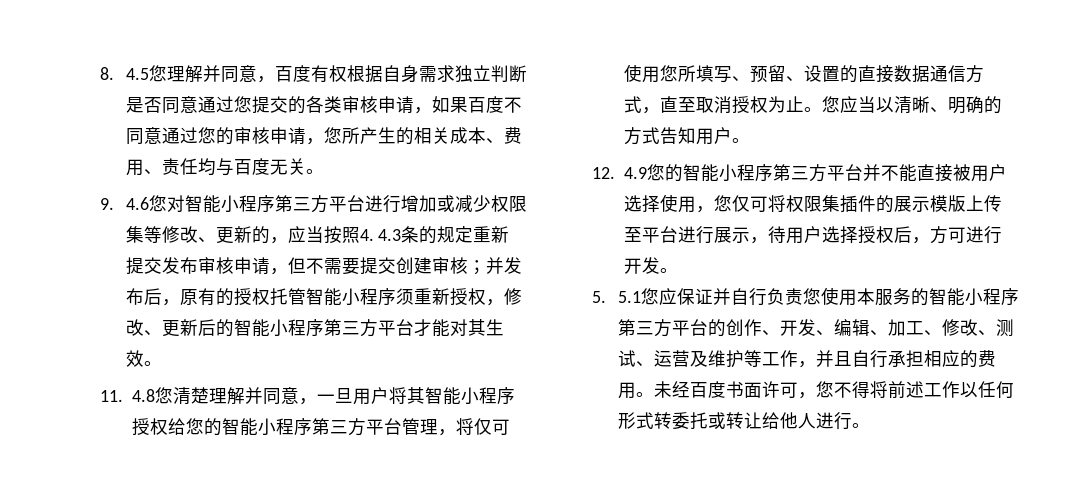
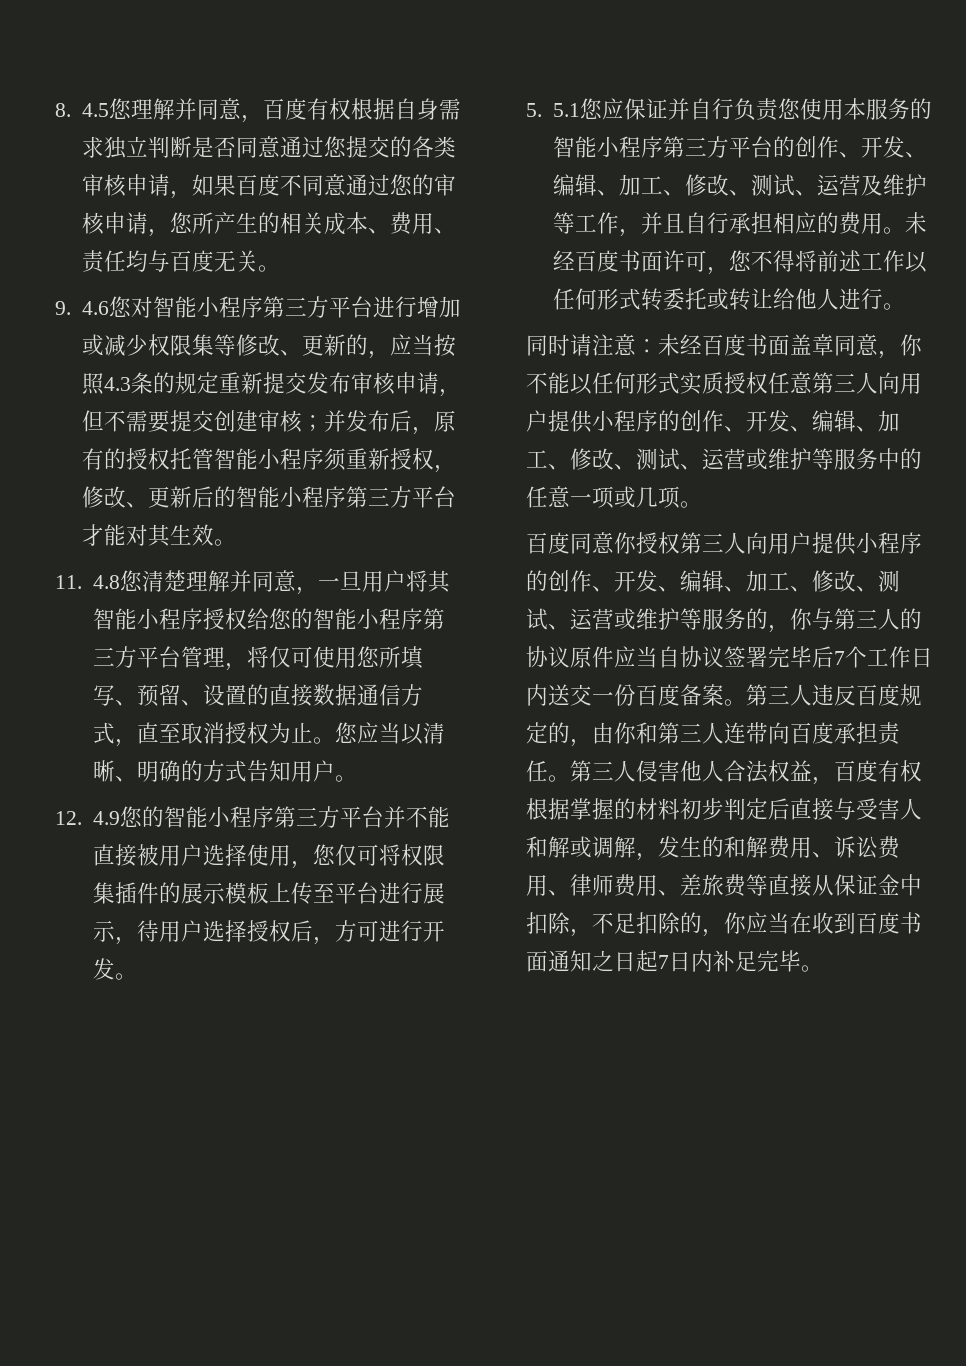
[359,229,374,241] 4. -> (104, 384) none
[948,195,967,212] 版 -> [246,882,269,904] 板
(870, 425) none -> [526,334,923,359] [526,372,923,395] [526,410,901,433] [526,448,923,470] [526,486,703,509] [526,532,923,555] [526,570,901,592] [526,608,923,633] [526,646,934,668] [526,684,923,706] [526,722,902,747] [526,760,923,785] [526,798,923,820] [526,836,902,861] [526,874,923,897] [526,912,923,937] [526,950,824,972] // 同时请注意：未经百度书面盖章同意，你不能以任何形式实质授权任意第三人向用户提供小程序的创作、开发、编辑、加工、修改、测试、运营或维护等服务中的任意一项或几项。 // 百度同意你授权第三人向用户提供小程序的创作、开发、编辑、加工、修改、测试、运营或维护等服务的，你与第三人的协议原件应当自协议签署完毕后7个工作日内送交一份百度备案。第三人违反百度规定的，由你和第三人连带向百度承担责任。第三人侵害他人合法权益，百度有权根据掌握的材料初步判定后直接与受害人和解或调解，发生的和解费用、诉讼费用、律师费用、差旅费等直接从保证金中扣除，不足扣除的，你应当在收到百度书面通知之日起7日内补足完毕。

